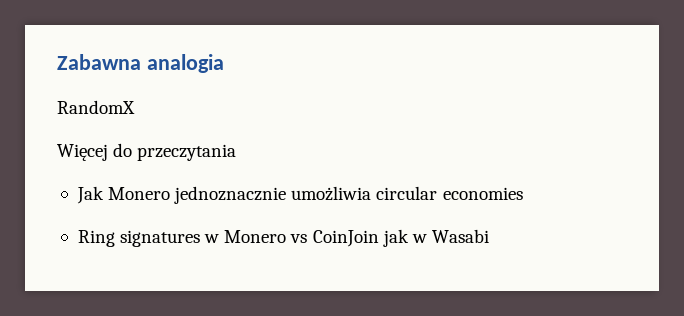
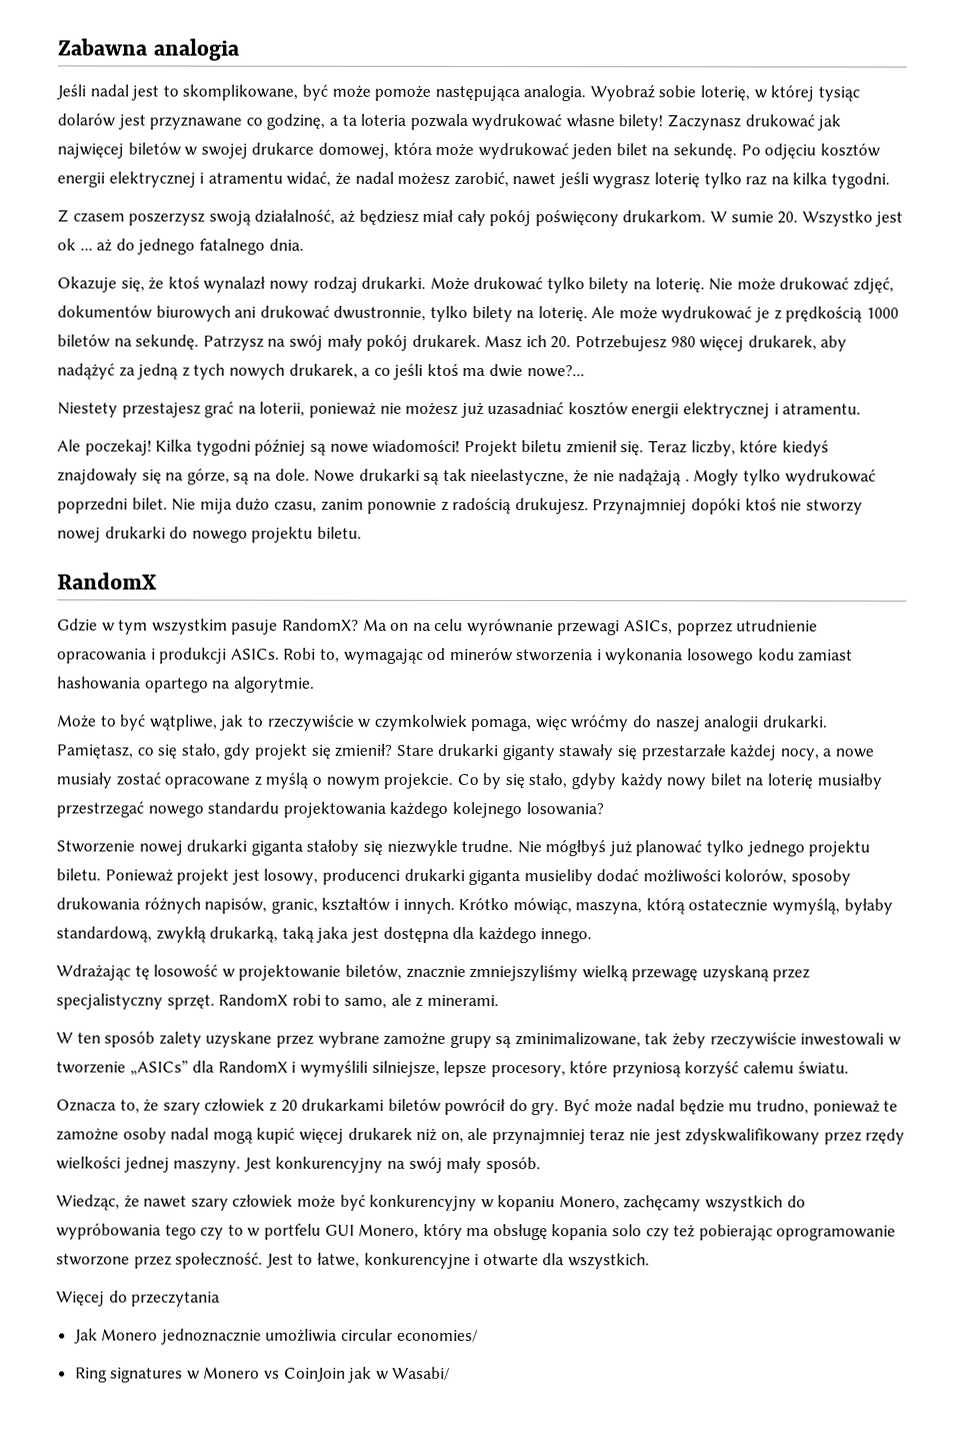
[57,100,135,114] RandomX -> [56,84,860,102] [57,113,842,131] [57,142,880,160] [57,171,891,189] [57,209,904,227] [57,238,304,255] [57,276,895,294] [57,305,899,323] [57,334,848,352] [57,363,585,380] [57,401,862,419] [57,438,829,457] [57,468,876,486] [57,497,863,515] [57,526,362,543] [57,572,157,590] [57,618,819,636] [57,647,854,665] [57,676,315,693] [56,714,828,732] [56,743,875,761] [56,772,882,790] [56,801,604,819] [56,839,871,857] [56,868,852,886] [56,897,893,915] [56,926,593,944] [56,964,811,982] [56,993,499,1010] [56,1031,901,1049] [56,1060,849,1078] [56,1098,899,1116] [56,1127,906,1145] [56,1156,541,1174] [56,1194,806,1212] [56,1223,897,1241] [56,1252,650,1270] Jeśli nadal jest to skomplikowane, być może pomoże następująca analogia. Wyobraź sobie loterię, w której tysiąc dolarów jest przyznawane co godzinę, a ta loteria pozwala wydrukować własne bilety! Zaczynasz drukować jak najwięcej biletów w swojej drukarce domowej, która może wydrukować jeden bilet na sekundę. Po odjęciu kosztów energii elektrycznej i atramentu widać, że nadal możesz zarobić, nawet jeśli wygrasz loterię tylko raz na kilka tygodni. // Z czasem poszerzysz swoją działalność, aż będziesz miał cały pokój poświęcony drukarkom. W sumie 20. Wszystko jest ok ... aż do jednego fatalnego dnia. // Okazuje się, że ktoś wynalazł nowy rodzaj drukarki. Może drukować tylko bilety na loterię. Nie może drukować zdjęć, dokumentów biurowych ani drukować dwustronnie, tylko bilety na loterię. Ale może wydrukować je z prędkością 1000 biletów na sekundę. Patrzysz na swój mały pokój drukarek. Masz ich 20. Potrzebujesz 980 więcej drukarek, aby nadążyć za jedną z tych nowych drukarek, a co jeśli ktoś ma dwie nowe?... // Niestety przestajesz grać na loterii, ponieważ nie możesz już uzasadniać kosztów energii elektrycznej i atramentu. // Ale poczekaj! Kilka tygodni później są nowe wiadomości! Projekt biletu zmienił się. Teraz liczby, które kiedyś znajdowały się na górze, są na dole. Nowe drukarki są tak nieelastyczne, że nie nadążają . Mogły tylko wydrukować poprzedni bilet. Nie mija dużo czasu, zanim ponownie z radością drukujesz. Przynajmniej dopóki ktoś nie stworzy nowej drukarki do nowego projektu biletu. // RandomX // Gdzie w tym wszystkim pasuje RandomX? Ma on na celu wyrównanie przewagi ASICs, poprzez utrudnienie opracowania i produkcji ASICs. Robi to, wymagając od minerów stworzenia i wykonania losowego kodu zamiast hashowania opartego na algorytmie. // Może to być wątpliwe, jak to rzeczywiście w czymkolwiek pomaga, więc wróćmy do naszej analogii drukarki. Pamiętasz, co się stało, gdy projekt się zmienił? Stare drukarki giganty stawały się przestarzałe każdej nocy, a nowe musiały zostać opracowane z myślą o nowym projekcie. Co by się stało, gdyby każdy nowy bilet na loterię musiałby przestrzegać nowego standardu projektowania każdego kolejnego losowania? // Stworzenie nowej drukarki giganta stałoby się niezwykle trudne. Nie mógłbyś już planować tylko jednego projektu biletu. Ponieważ projekt jest losowy, producenci drukarki giganta musieliby dodać możliwości kolorów, sposoby drukowania różnych napisów, granic, kształtów i innych. Krótko mówiąc, maszyna, którą ostatecznie wymyślą, byłaby standardową, zwykłą drukarką, taką jaka jest dostępna dla każdego innego. // Wdrażając tę losowość w projektowanie biletów, znacznie zmniejszyliśmy wielką przewagę uzyskaną przez specjalistyczny sprzęt. RandomX robi to samo, ale z minerami. // W ten sposób zalety uzyskane przez wybrane zamożne grupy są zminimalizowane, tak żeby rzeczywiście inwestowali w tworzenie „ASICs” dla RandomX i wymyślili silniejsze, lepsze procesory, które przyniosą korzyść całemu światu. // Oznacza to, że szary człowiek z 20 drukarkami biletów powrócił do gry. Być może nadal będzie mu trudno, ponieważ te zamożne osoby nadal mogą kupić więcej drukarek niż on, ale przynajmniej teraz nie jest zdyskwalifikowany przez rzędy wielkości jednej maszyny. Jest konkurencyjny na swój mały sposób. // Wiedząc, że nawet szary człowiek może być konkurencyjny w kopaniu Monero, zachęcamy wszystkich do wypróbowania tego czy to w portfelu GUI Monero, który ma obsługę kopania solo czy też pobierając oprogramowanie stworzone przez społeczność. Jest to łatwe, konkurencyjne i otwarte dla wszystkich.
[442,187,523,200] economies -> [396,1329,478,1342] economies/
[431,229,489,243] Wasabi -> [392,1366,451,1380] Wasabi/

